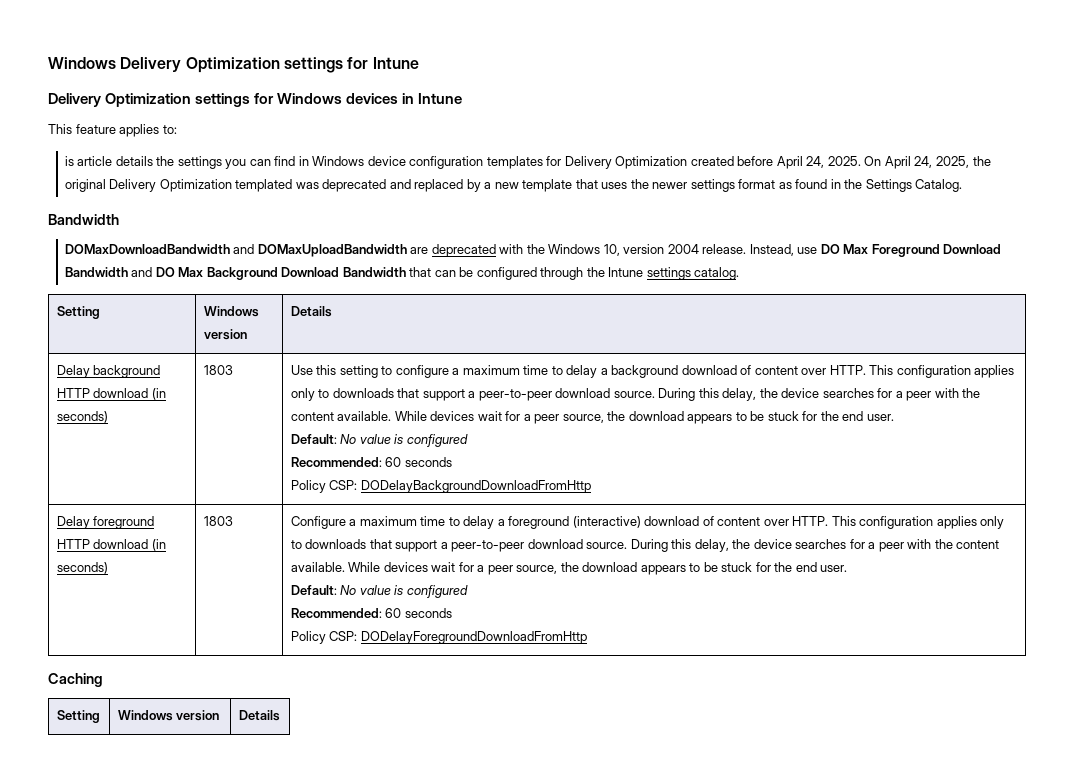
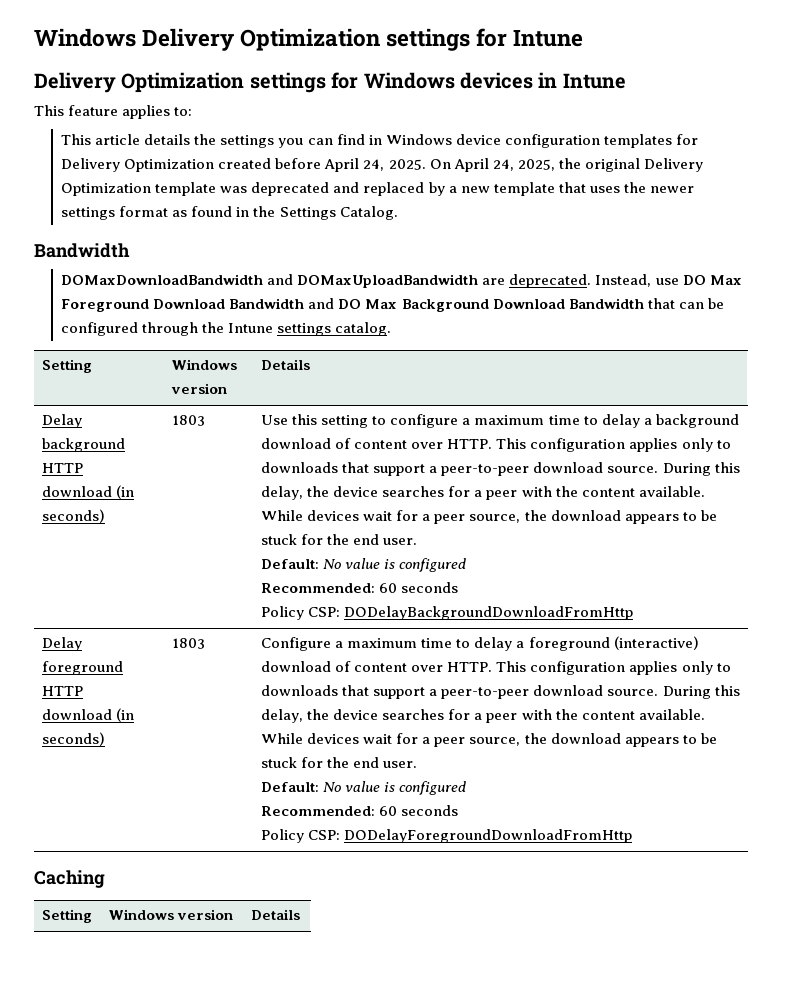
[64,156,74,166] is -> [61,134,92,145] This
[235,179,293,192] templated -> [155,182,217,196] template
[431,244,747,257] deprecated with the Windows 10, version 2004 release. -> [509,274,592,288] deprecated.

